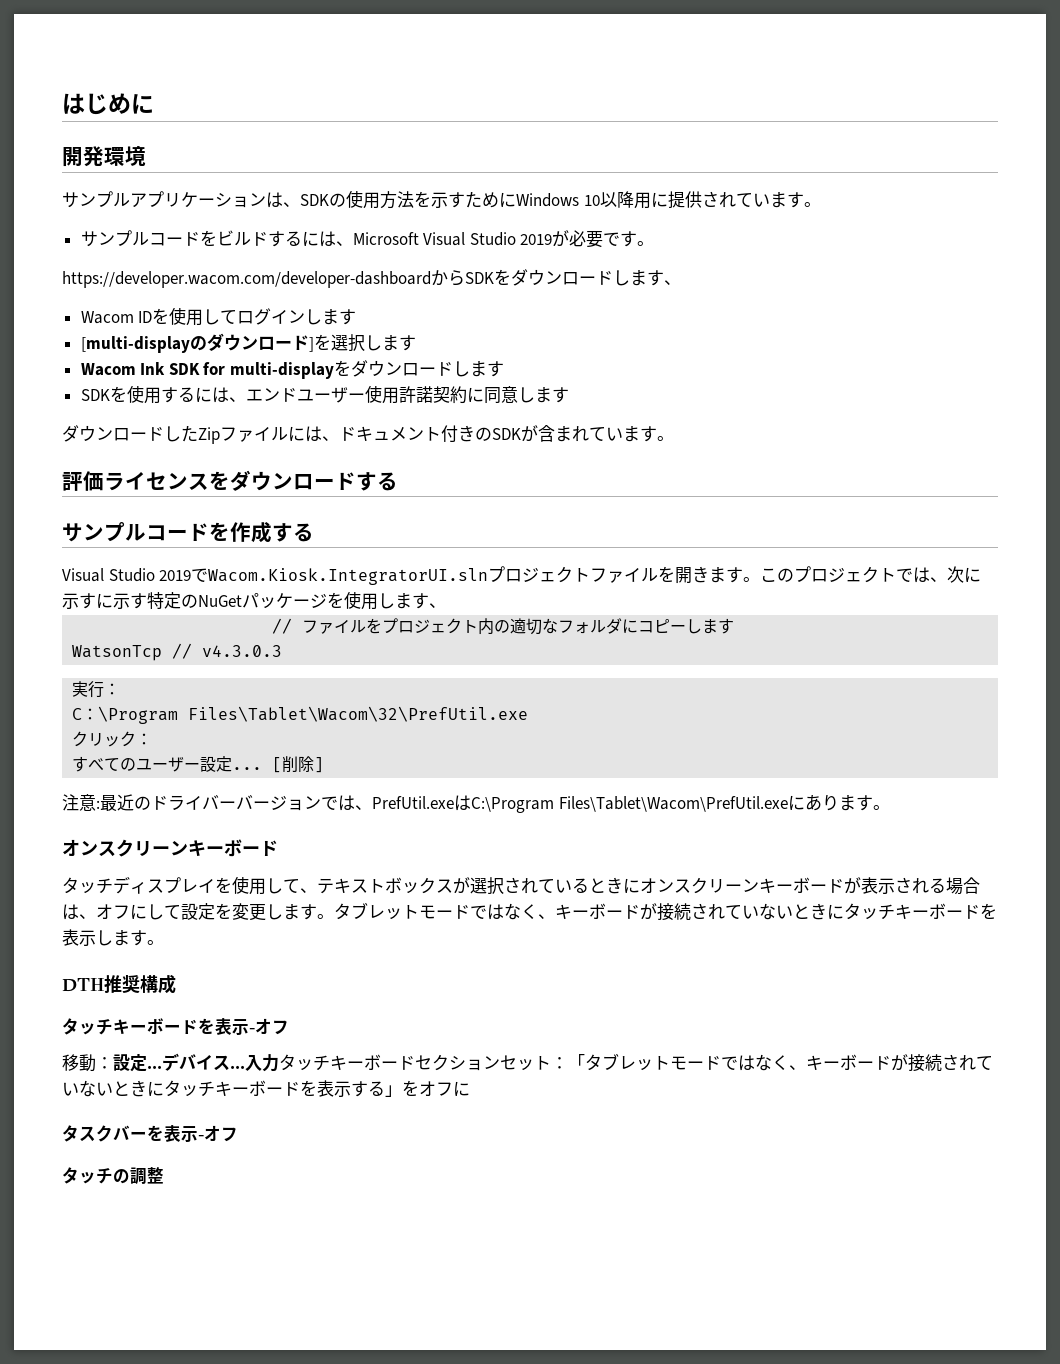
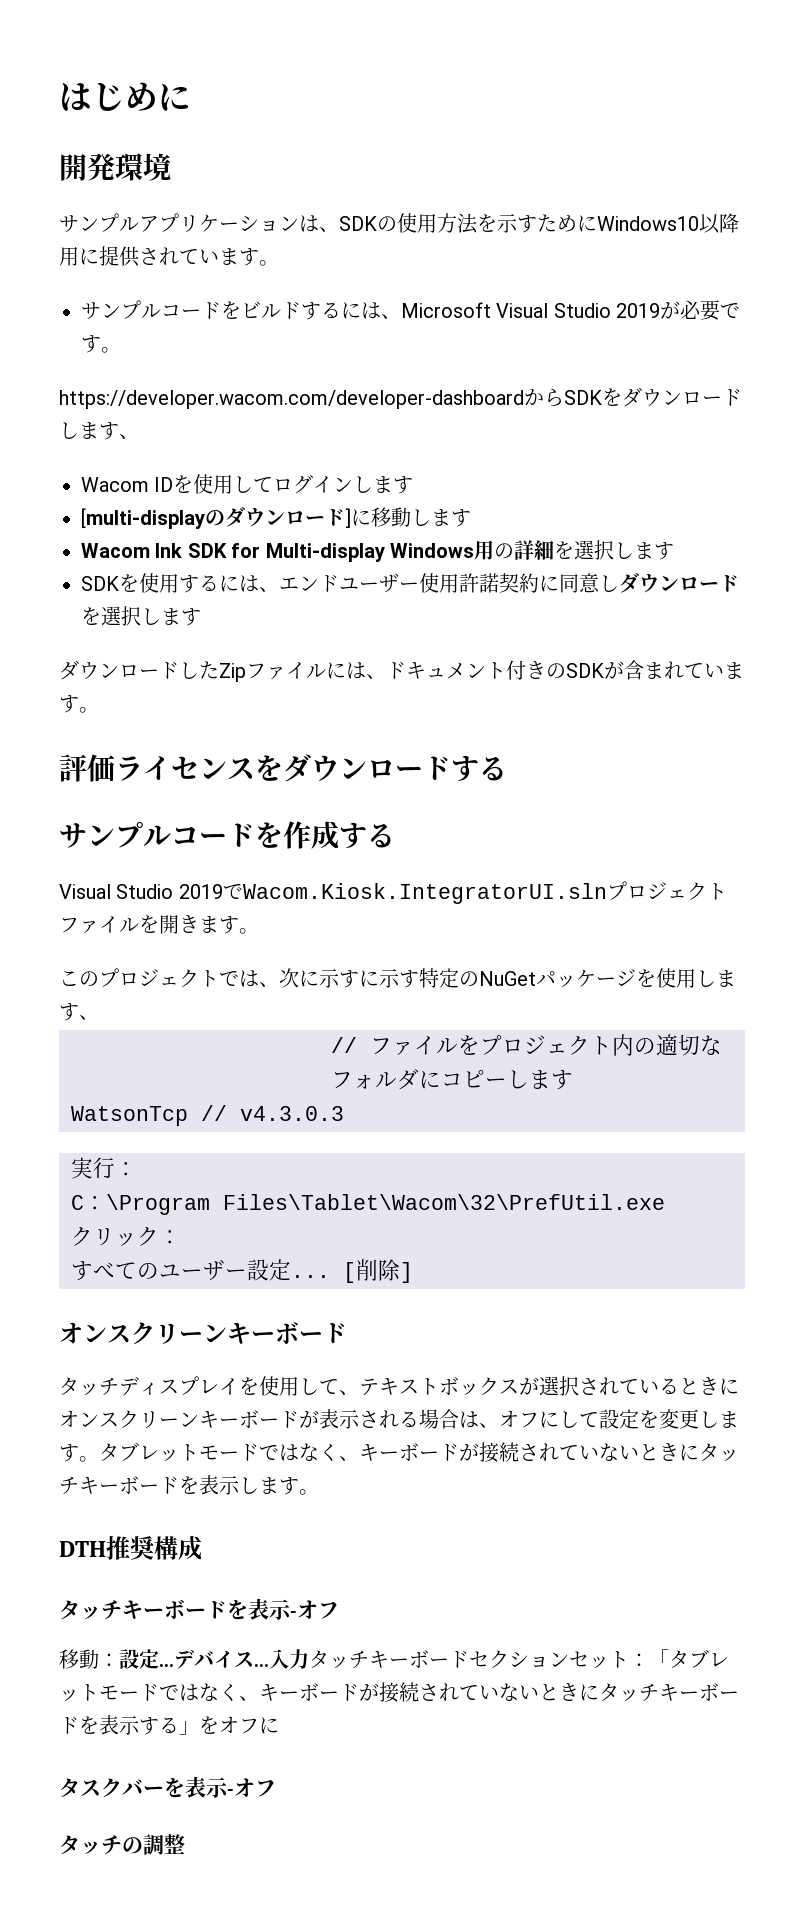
[516,193,600,207] Windows 10 -> [597,216,699,231] Windows10
[313,334,365,352] を選択 -> [351,507,411,527] に移動
[230,360,454,379] multi-displayをダウンロード -> [265,540,614,562] Multi-display Windows用の詳細を選択
(535, 395) none -> [619,573,739,593] [81,606,161,626] ダウンロードを選択し
(761, 579) none -> (259, 931) //
[62,794,890,813] // 注意:最近のドライバーバージョンでは、PrefUtil.exeはC:\Program Files\Tablet\Wacom\PrefUtil.exeにあります。 -> (413, 1272) none

